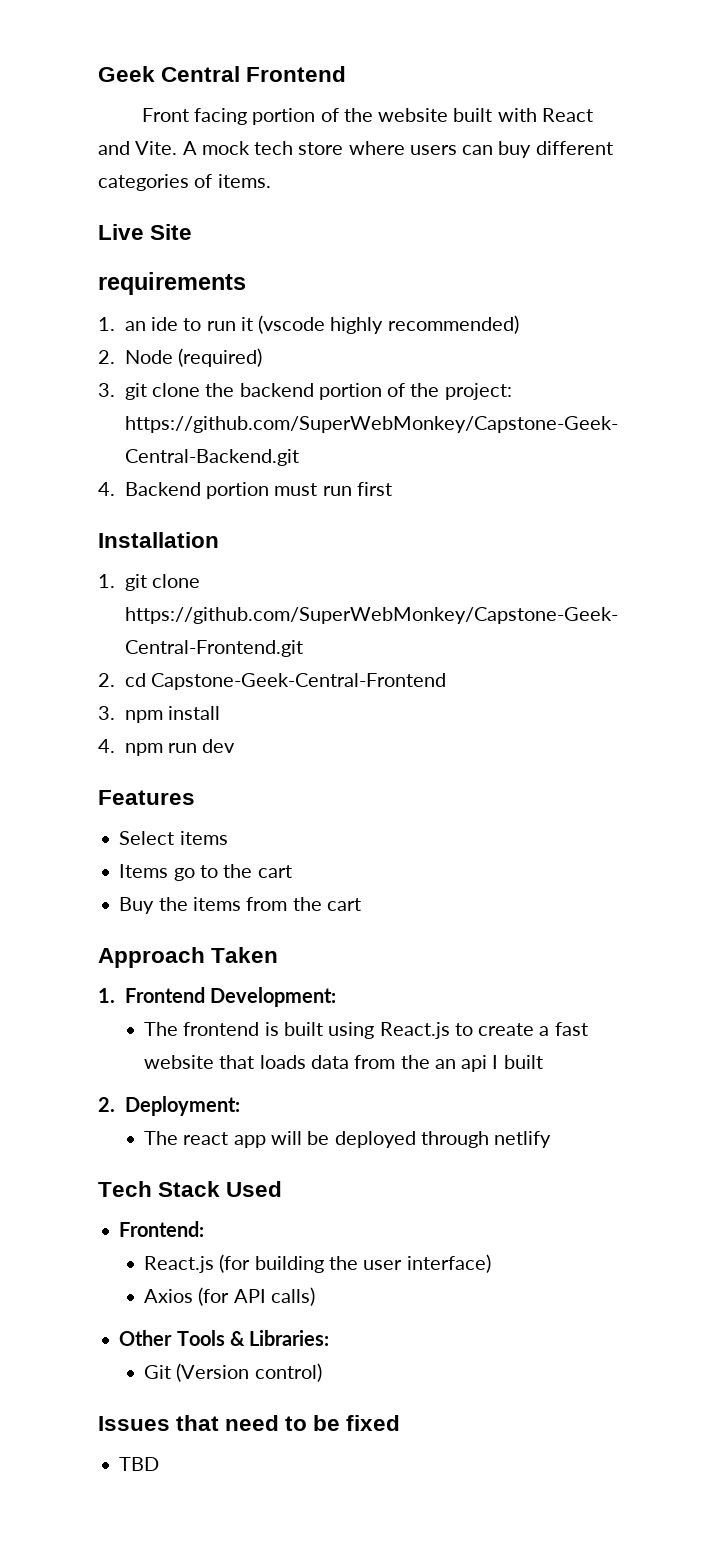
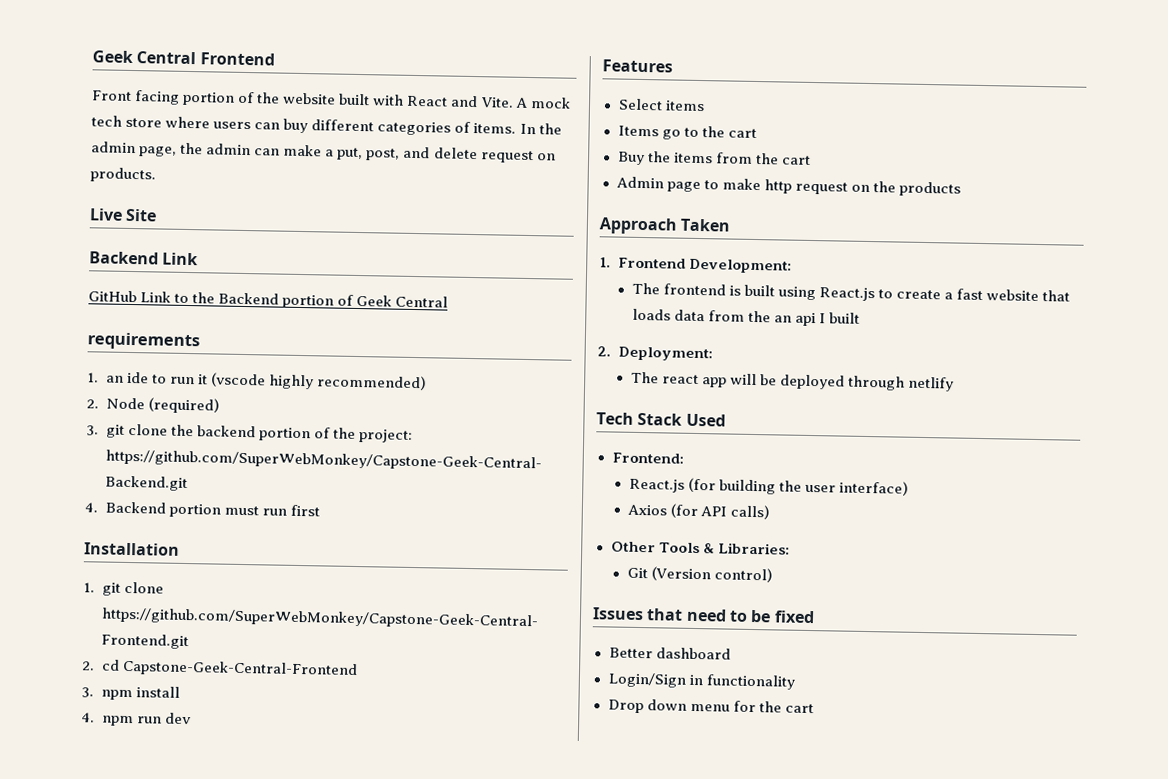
[98,224,193,240] // Live Site -> [519,123,562,135] [91,141,556,164] [90,167,156,183] [89,208,158,222] [89,251,199,266] [88,290,449,309] In the admin page, the admin can make a put, post, and delete request on products. // Live Site // Backend Link // GitHub Link to the Backend portion of Geek Central
(361, 904) none -> [615,176,961,197] // Admin page to make http request on the products
[119,1457,160,1471] TBD -> [608,647,731,660] [607,672,795,690] [607,699,814,714] Better dashboard // Login/Sign in functionality // Drop down menu for the cart

